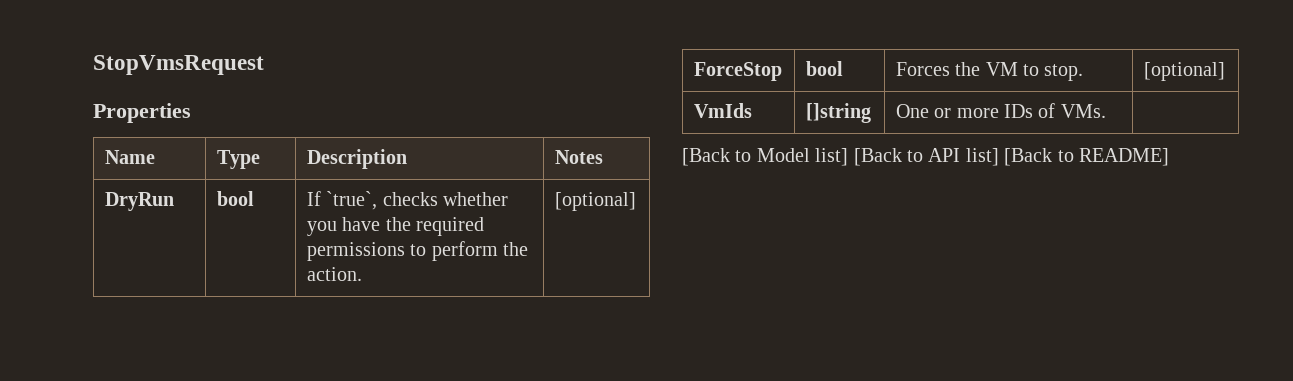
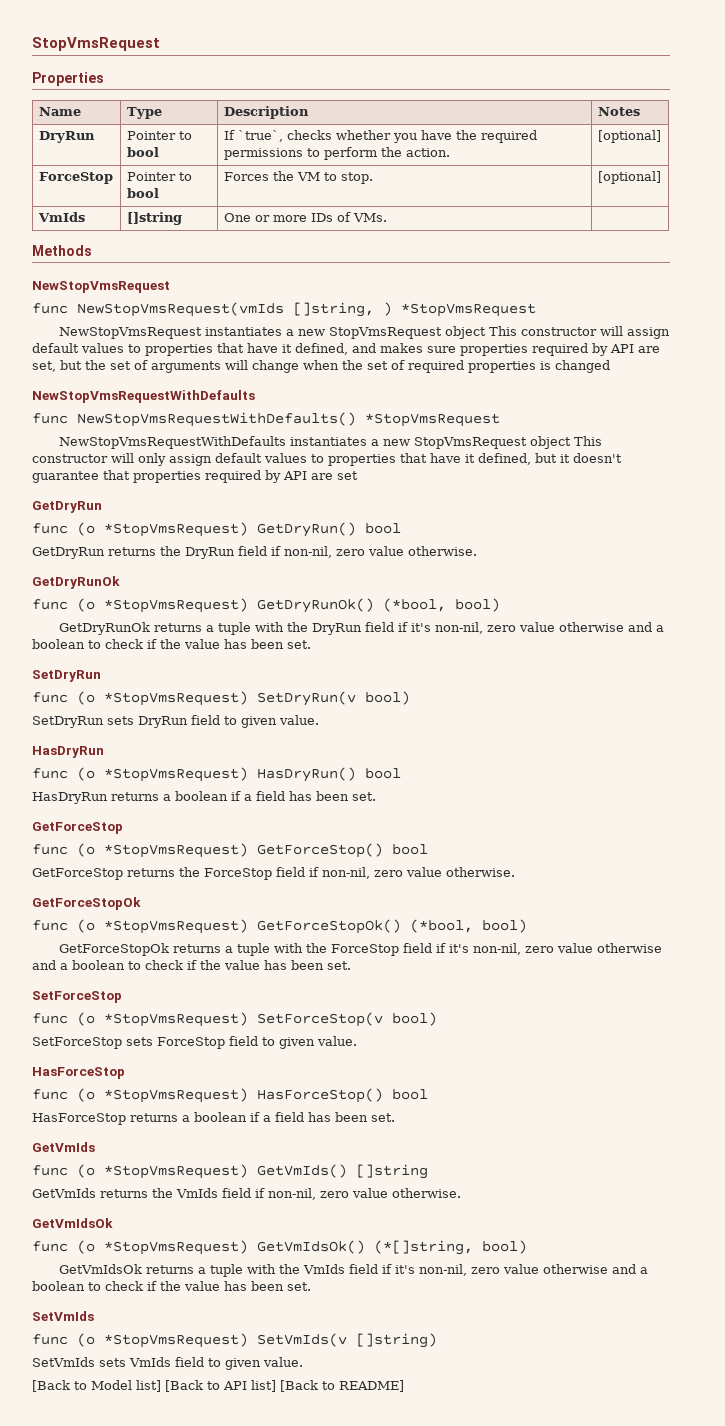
(174, 201) none -> [126,131,192,140] Pointer to
(782, 71) none -> [126,172,192,181] Pointer to
(1106, 111) none -> [32,245,92,256] [32,281,170,293] [32,302,536,317] [58,326,670,339] [32,343,660,356] [32,360,610,373] [32,390,255,403] [32,412,500,427] [58,436,602,449] [32,453,622,466] [32,470,358,483] [32,501,102,513] [32,522,401,537] [32,546,477,559] [32,576,120,589] [32,598,500,613] [58,622,664,635] [32,639,311,649] [32,670,101,682] [32,691,410,706] [32,715,319,728] [32,746,104,758] [32,767,401,782] [32,791,376,804] [32,822,123,834] [32,843,428,858] [32,867,515,880] [32,897,141,910] [32,919,527,934] [58,943,662,956] [32,960,351,970] [32,991,122,1003] [32,1012,437,1027] [32,1036,357,1049] [32,1067,125,1079] [32,1088,428,1103] [32,1112,395,1125] [32,1142,95,1152] [32,1164,428,1179] [32,1188,461,1200] [32,1218,113,1228] [32,1240,527,1255] [58,1264,648,1277] [32,1281,311,1291] [32,1311,94,1321] [32,1333,437,1348] [32,1357,303,1370] // Methods // NewStopVmsRequest // func NewStopVmsRequest(vmIds []string, ) *StopVmsRequest // NewStopVmsRequest instantiates a new StopVmsRequest object This constructor will assign default values to properties that have it defined, and makes sure properties required by API are set, but the set of arguments will change when the set of required properties is changed // NewStopVmsRequestWithDefaults // func NewStopVmsRequestWithDefaults() *StopVmsRequest // NewStopVmsRequestWithDefaults instantiates a new StopVmsRequest object This constructor will only assign default values to properties that have it defined, but it doesn't guarantee that properties required by API are set // GetDryRun // func (o *StopVmsRequest) GetDryRun() bool // GetDryRun returns the DryRun field if non-nil, zero value otherwise. // GetDryRunOk // func (o *StopVmsRequest) GetDryRunOk() (*bool, bool) // GetDryRunOk returns a tuple with the DryRun field if it's non-nil, zero value otherwise and a boolean to check if the value has been set. // SetDryRun // func (o *StopVmsRequest) SetDryRun(v bool) // SetDryRun sets DryRun field to given value. // HasDryRun // func (o *StopVmsRequest) HasDryRun() bool // HasDryRun returns a boolean if a field has been set. // GetForceStop // func (o *StopVmsRequest) GetForceStop() bool // GetForceStop returns the ForceStop field if non-nil, zero value otherwise. // GetForceStopOk // func (o *StopVmsRequest) GetForceStopOk() (*bool, bool) // GetForceStopOk returns a tuple with the ForceStop field if it's non-nil, zero value otherwise and a boolean to check if the value has been set. // SetForceStop // func (o *StopVmsRequest) SetForceStop(v bool) // SetForceStop sets ForceStop field to given value. // HasForceStop // func (o *StopVmsRequest) HasForceStop() bool // HasForceStop returns a boolean if a field has been set. // GetVmIds // func (o *StopVmsRequest) GetVmIds() []string // GetVmIds returns the VmIds field if non-nil, zero value otherwise. // GetVmIdsOk // func (o *StopVmsRequest) GetVmIdsOk() (*[]string, bool) // GetVmIdsOk returns a tuple with the VmIds field if it's non-nil, zero value otherwise and a boolean to check if the value has been set. // SetVmIds // func (o *StopVmsRequest) SetVmIds(v []string) // SetVmIds sets VmIds field to given value.

